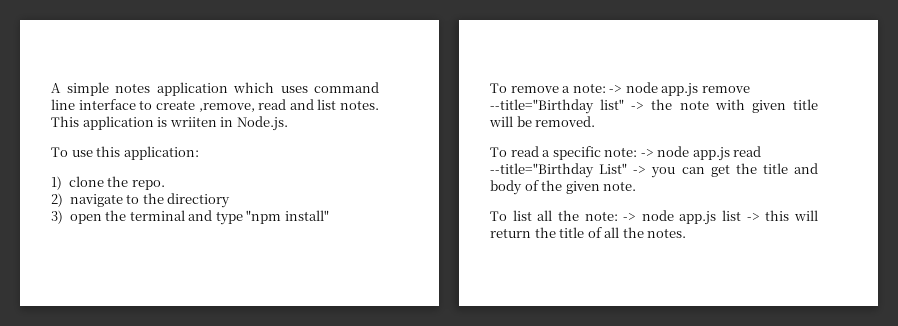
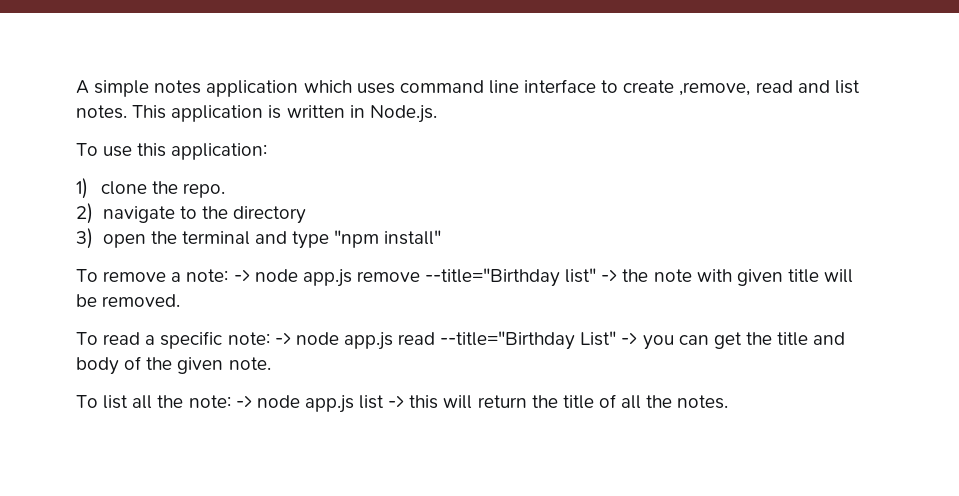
[169,117,217,127] wriiten -> [286,105,345,118] written
[167,193,231,208] directiory -> [232,206,306,224] directory

